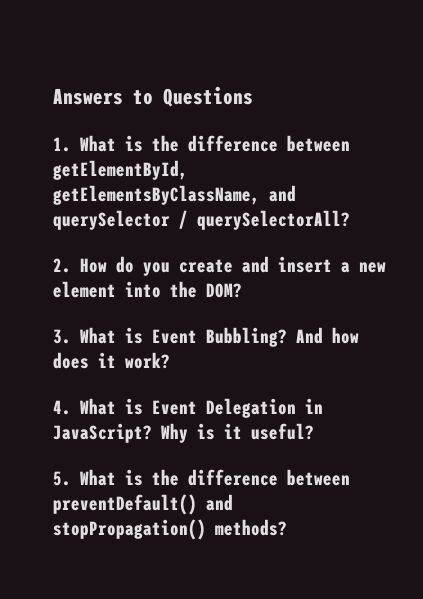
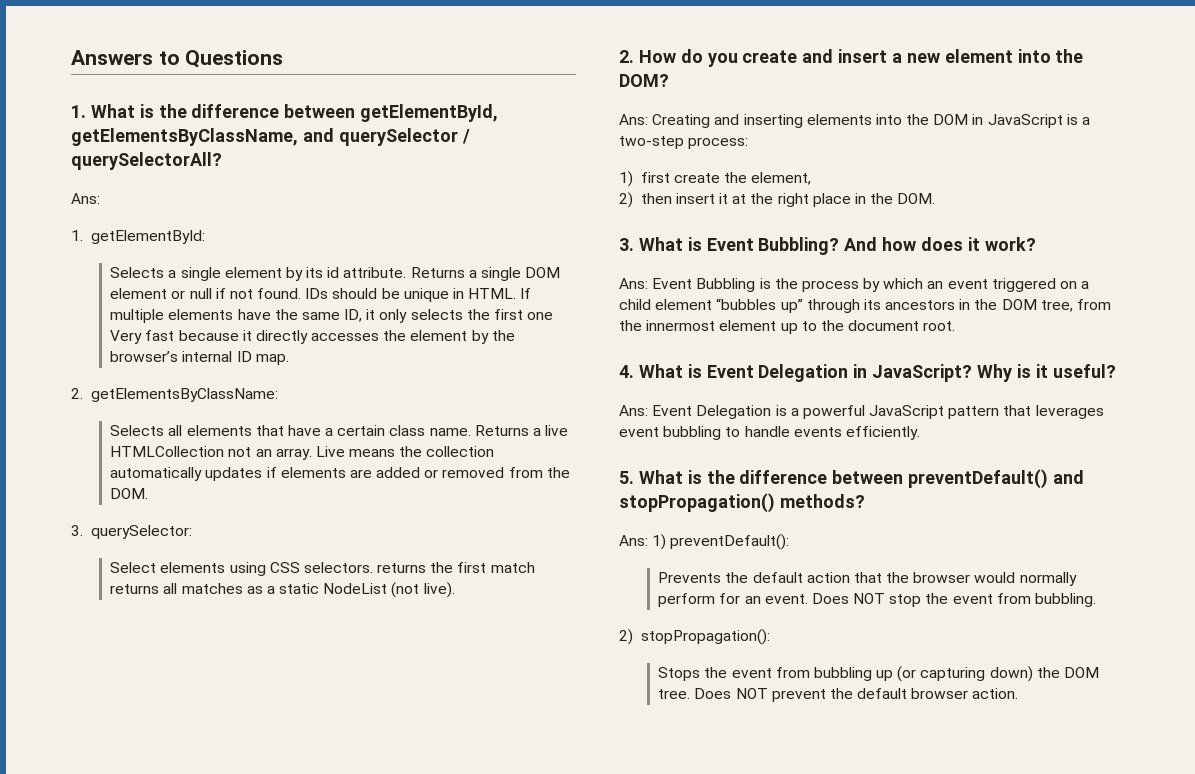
(350, 220) none -> [71,193,100,204] [71,230,205,244] [110,267,561,281] [110,288,532,302] [110,309,554,323] [110,330,515,344] [110,351,289,365] [71,388,278,402] [110,425,569,436] [110,446,495,460] [110,467,570,481] [110,488,149,499] [71,525,192,539] [110,562,535,576] [110,582,455,598] // Ans: // 1. getElementById: // Selects a single element by its id attribute. Returns a single DOM element or null if not found. IDs should be unique in HTML. If multiple elements have the same ID, it only selects the first one Very fast because it directly accesses the element by the browser’s internal ID map. // 2. getElementsByClassName: // Selects all elements that have a certain class name. Returns a live HTMLCollection not an array. Live means the collection automatically updates if elements are added or removed from the DOM. // 3. querySelector: // Select elements using CSS selectors. returns the first match returns all matches as a static NodeList (not live).
(242, 290) none -> [619,114,1091,128] [619,136,749,149] [619,171,812,187] [619,192,936,208] // Ans: Creating and inserting elements into the DOM in JavaScript is a two-step process: // 1) first create the element, // 2) then insert it at the right place in the DOM.
(170, 360) none -> [619,278,1090,292] [619,298,1112,313] [619,320,956,334] // Ans: Event Bubbling is the process by which an event triggered on a child element “bubbles up” through its ancestors in the DOM tree, from the innermost element up to the document root.
(314, 431) none -> [619,405,1104,419] [619,426,920,440] // Ans: Event Delegation is a powerful JavaScript pattern that leverages event bubbling to handle events efficiently.
(287, 527) none -> [619,534,790,550] [658,572,1077,586] [658,593,1096,607] [619,629,770,645] [658,666,1099,682] [658,688,1019,702] // Ans: 1) preventDefault(): // Prevents the default action that the browser would normally perform for an event. Does NOT stop the event from bubbling. // 2) stopPropagation(): // Stops the event from bubbling up (or capturing down) the DOM tree. Does NOT prevent the default browser action.

